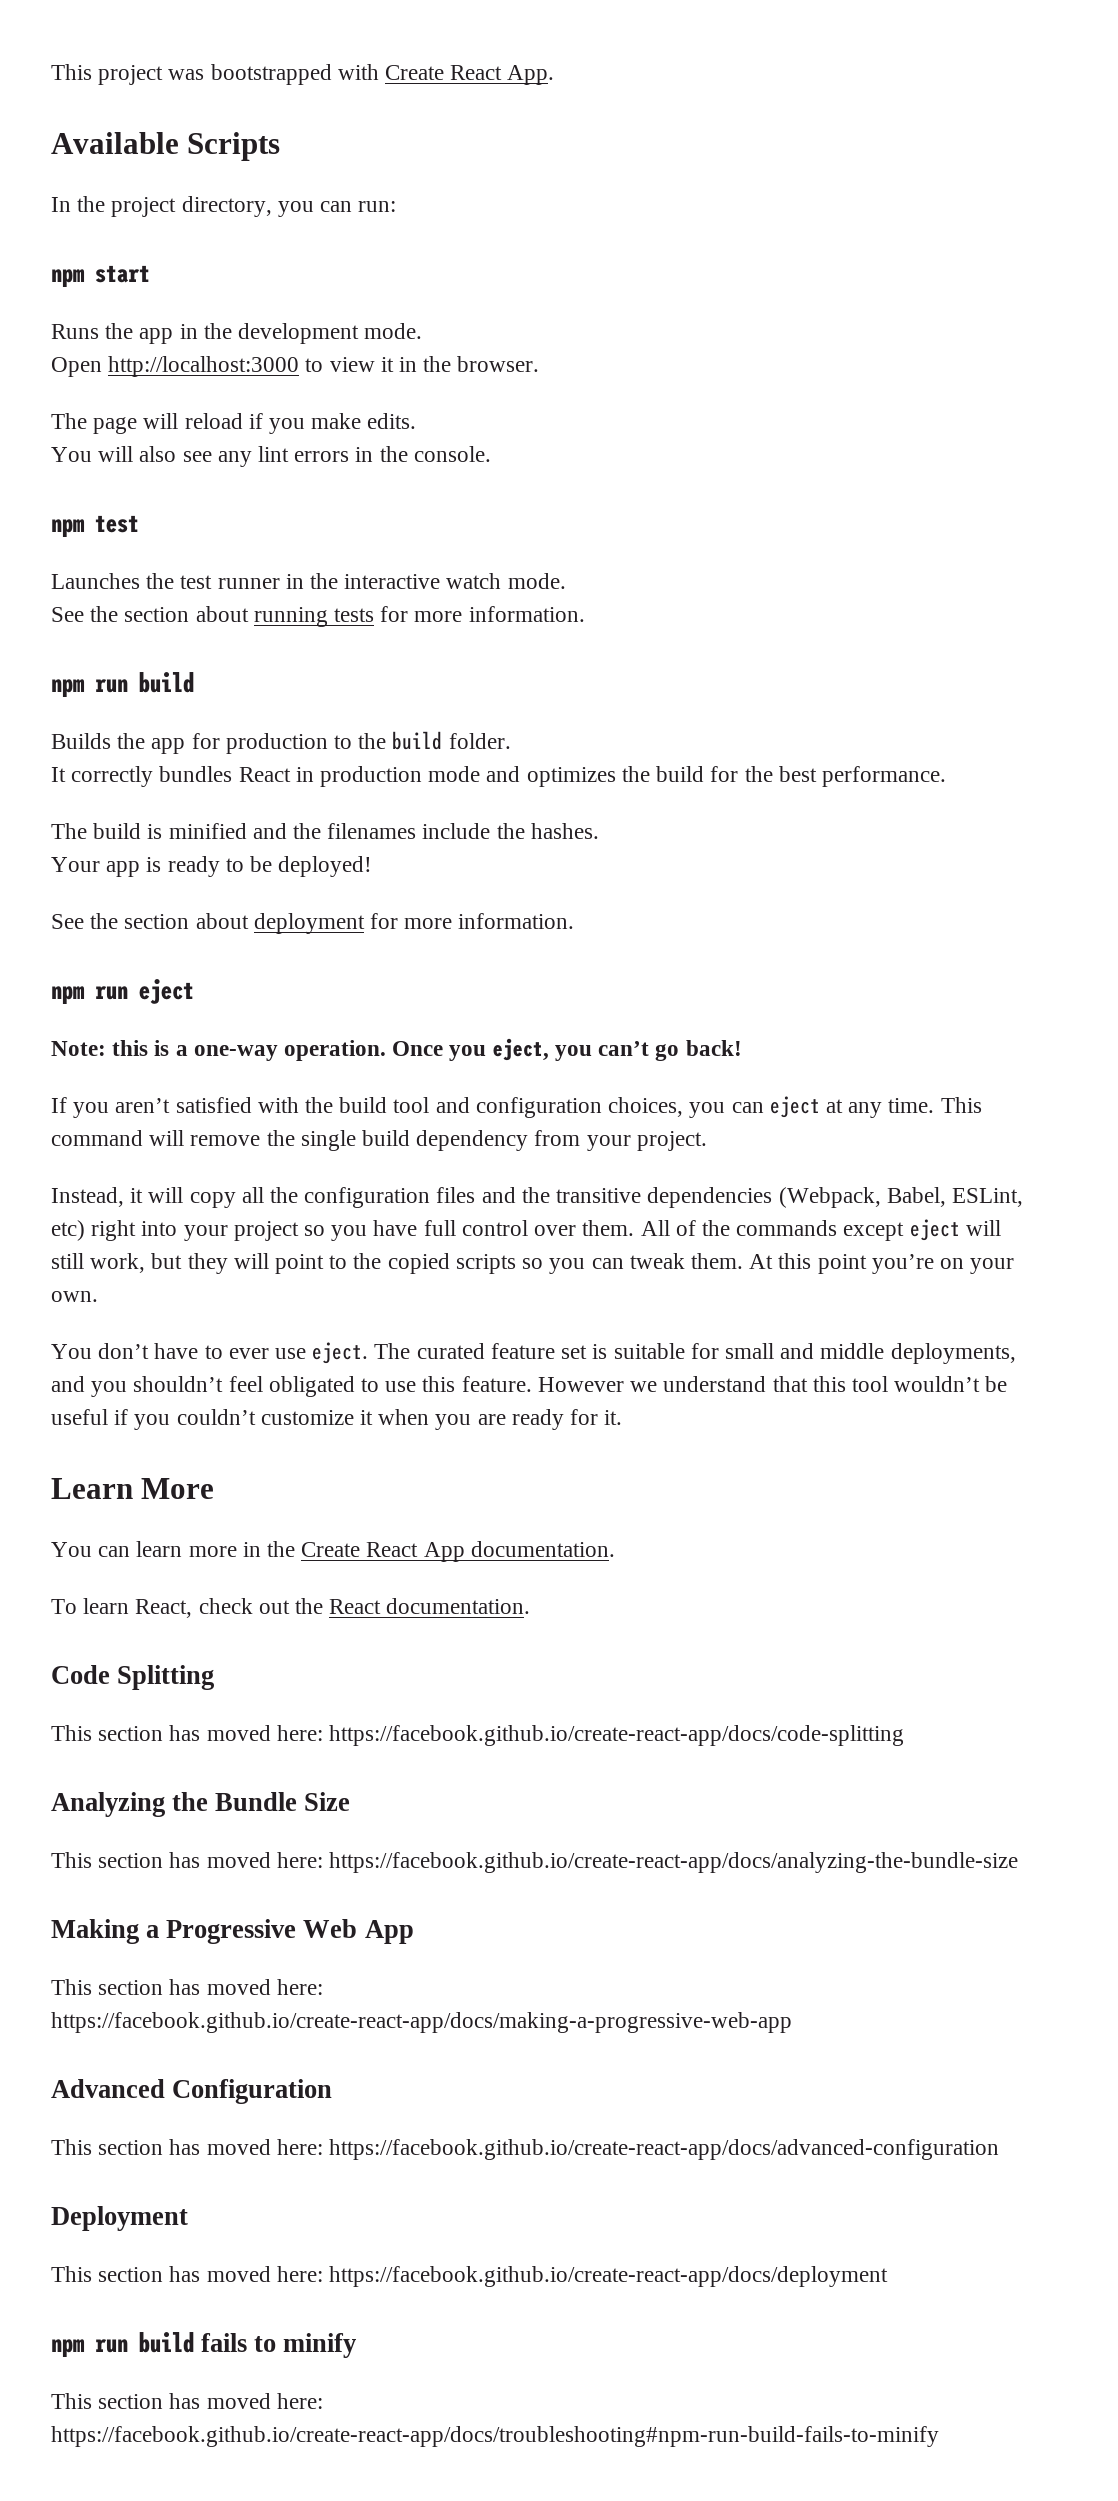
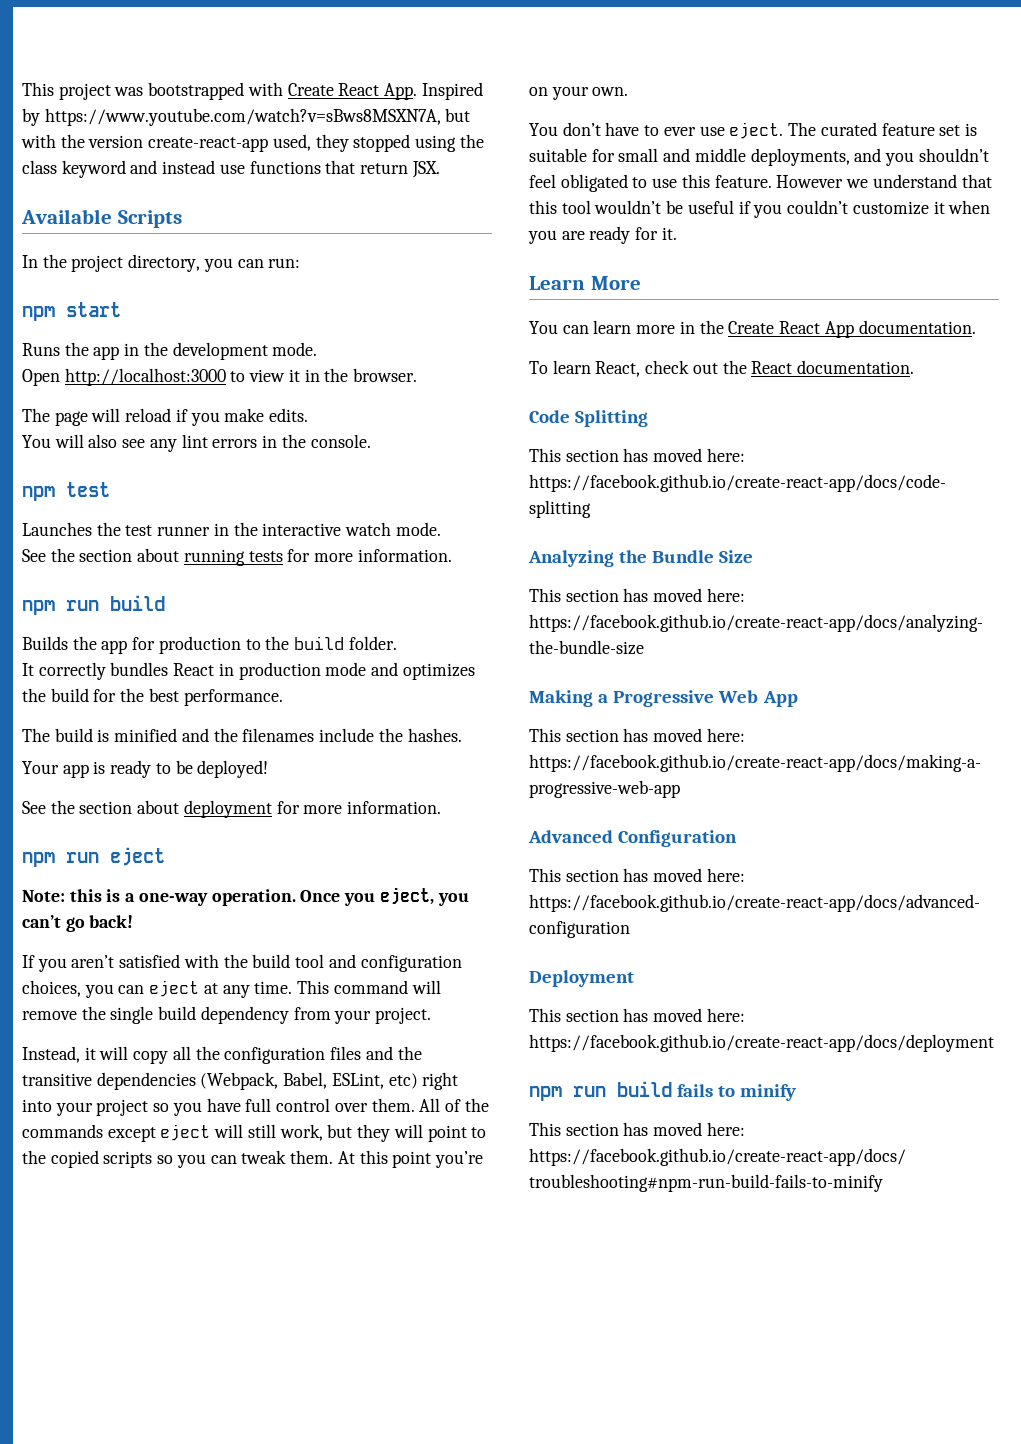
(555, 75) none -> [421,82,483,100] [22,108,471,126] [21,134,484,152] [22,160,440,178] Inspired by https://www.youtube.com/watch?v=sBws8MSXN7A, but with the version create-react-app used, they stopped using the class keyword and instead use functions that return JSX.

